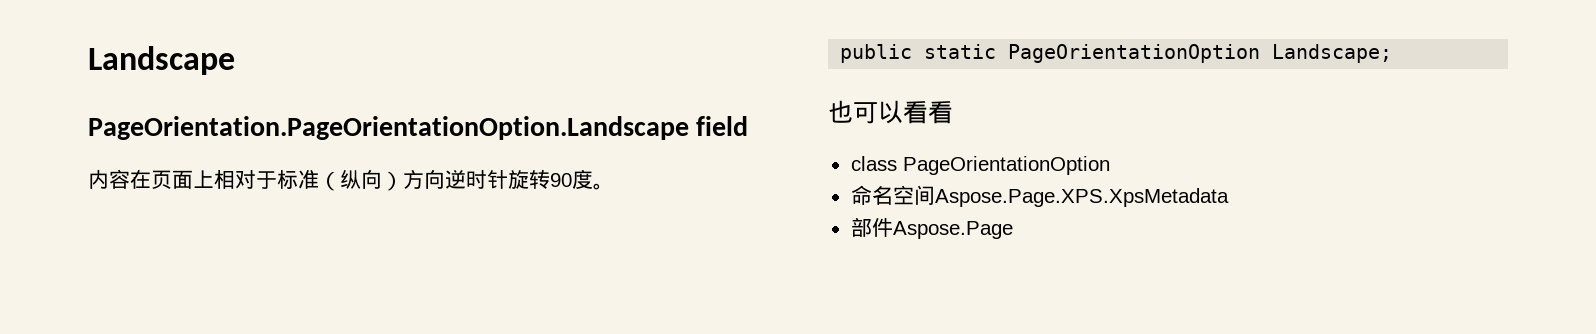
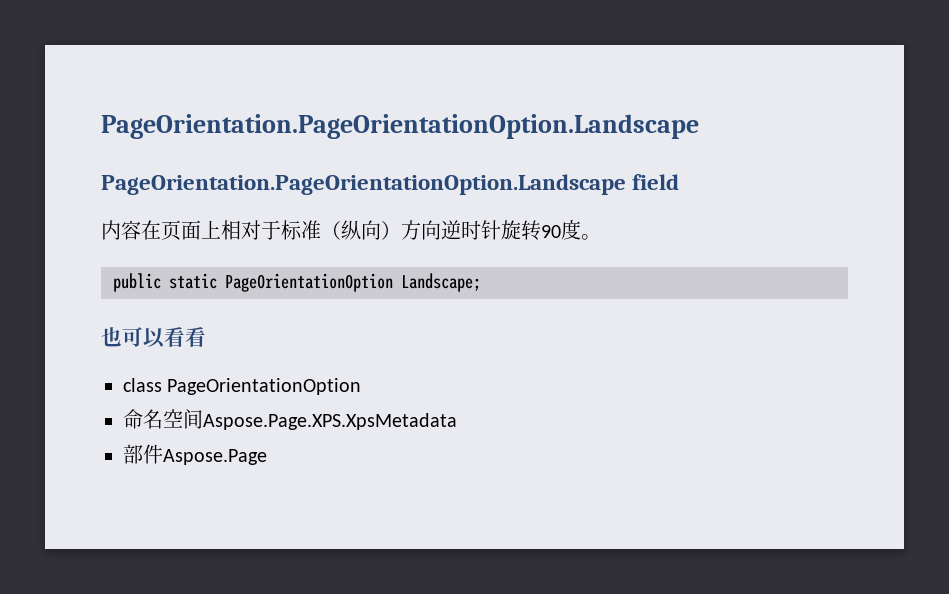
[88,46,235,75] Landscape -> [101,114,699,139] PageOrientation.PageOrientationOption.Landscape

